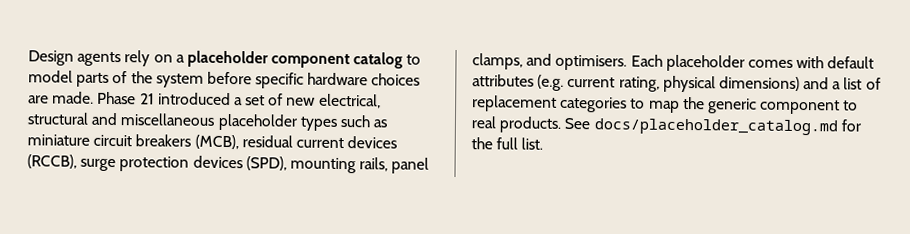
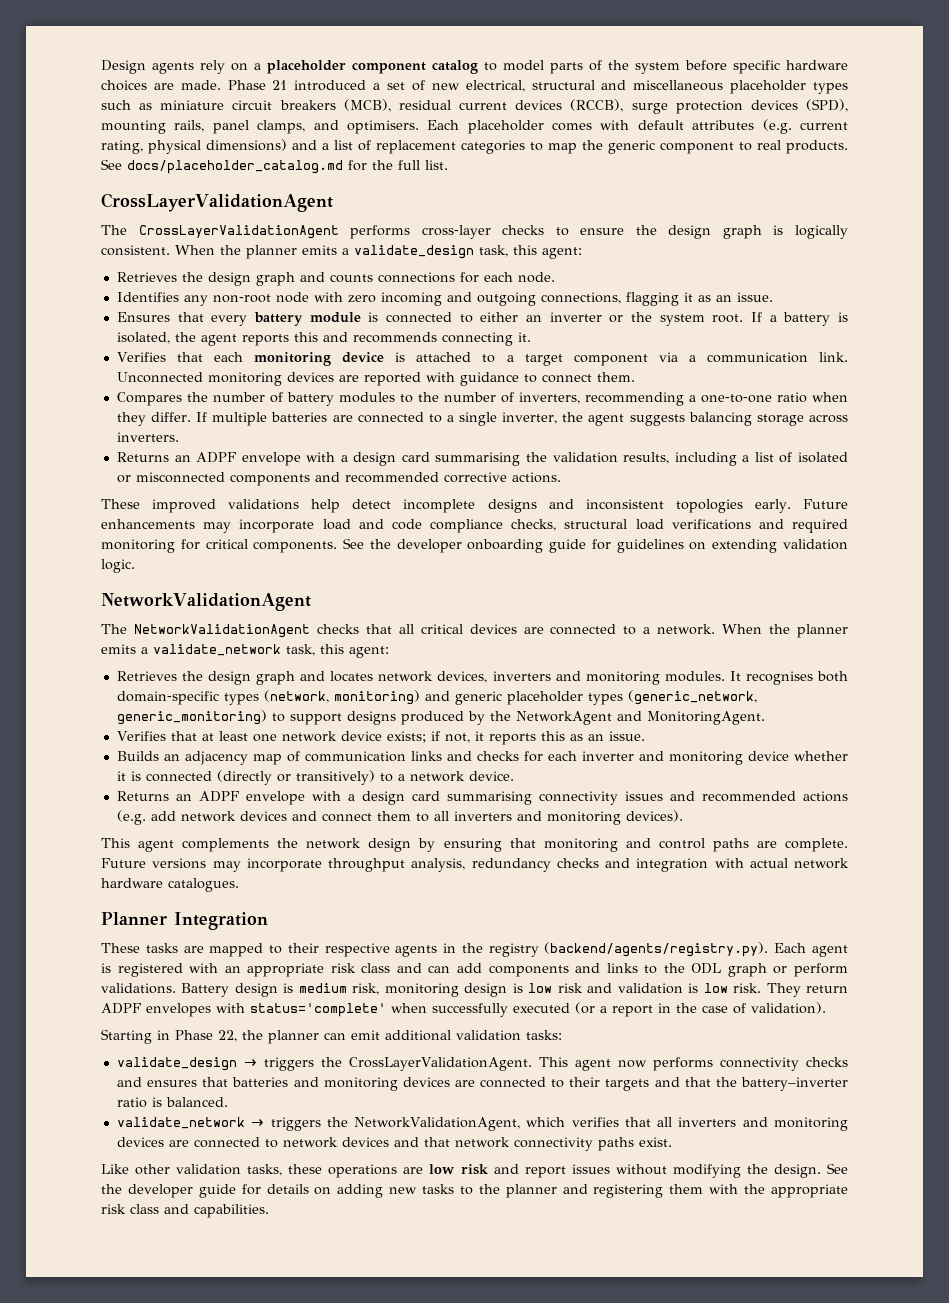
(544, 143) none -> [101,193,333,212] [101,225,848,239] [101,245,582,259] [116,272,555,286] [116,292,773,306] [116,312,849,326] [116,332,531,346] [116,352,848,366] [116,372,635,386] [116,392,848,406] [116,412,848,426] [116,432,179,442] [116,452,848,466] [116,472,561,486] [101,499,848,513] [101,519,848,533] [101,538,848,553] [101,559,135,573] [101,593,311,611] [101,624,849,638] [101,644,389,658] [116,671,849,685] [116,690,757,705] [116,710,765,725] [116,731,645,745] [116,751,848,765] [116,770,514,785] [116,791,848,805] [116,810,683,825] [101,838,848,852] [101,858,849,872] [101,878,239,892] [101,912,268,930] [101,942,848,957] [101,963,848,977] [101,983,849,997] [101,1002,826,1017] [101,1029,562,1044] [116,1057,848,1071] [116,1077,848,1091] [116,1097,228,1108] [116,1117,848,1131] [116,1137,672,1151] [101,1163,848,1178] [101,1184,848,1198] [101,1204,269,1218] // CrossLayerValidationAgent // The CrossLayerValidationAgent performs cross‑layer checks to ensure the design graph is logically consistent. When the planner emits a validate_design task, this agent: // Retrieves the design graph and counts connections for each node. // Identifies any non‑root node with zero incoming and outgoing connections, flagging it as an issue. // Ensures that every battery module is connected to either an inverter or the system root. If a battery is isolated, the agent reports this and recommends connecting it. // Verifies that each monitoring device is attached to a target component via a communication link. Unconnected monitoring devices are reported with guidance to connect them. // Compares the number of battery modules to the number of inverters, recommending a one‑to‑one ratio when they differ. If multiple batteries are connected to a single inverter, the agent suggests balancing storage across inverters. // Returns an ADPF envelope with a design card summarising the validation results, including a list of isolated or misconnected components and recommended corrective actions. // These improved validations help detect incomplete designs and inconsistent topologies early. Future enhancements may incorporate load and code compliance checks, structural load verifications and required monitoring for critical components. See the developer onboarding guide for guidelines on extending validation logic. // NetworkValidationAgent // The NetworkValidationAgent checks that all critical devices are connected to a network. When the planner emits a validate_network task, this agent: // Retrieves the design graph and locates network devices, inverters and monitoring modules. It recognises both domain‑specific types (network, monitoring) and generic placeholder types (generic_network, generic_monitoring) to support designs produced by the NetworkAgent and MonitoringAgent. // Verifies that at least one network device exists; if not, it reports this as an issue. // Builds an adjacency map of communication links and checks for each inverter and monitoring device whether it is connected (directly or transitively) to a network device. // Returns an ADPF envelope with a design card summarising connectivity issues and recommended actions (e.g. add network devices and connect them to all inverters and monitoring devices). // This agent complements the network design by ensuring that monitoring and control paths are complete. Future versions may incorporate throughput analysis, redundancy checks and integration with actual network hardware catalogues. // Planner Integration // These tasks are mapped to their respective agents in the registry (backend/agents/registry.py). Each agent is registered with an appropriate risk class and can add components and links to the ODL graph or perform validations. Battery design is medium risk, monitoring design is low risk and validation is low risk. They return ADPF envelopes with status='complete' when successfully executed (or a report in the case of validation). // Starting in Phase 22, the planner can emit additional validation tasks: // validate_design → triggers the CrossLayerValidationAgent. This agent now performs connectivity checks and ensures that batteries and monitoring devices are connected to their targets and that the battery–inverter ratio is balanced. // validate_network → triggers the NetworkValidationAgent, which verifies that all inverters and monitoring devices are connected to network devices and that network connectivity paths exist. // Like other validation tasks, these operations are low risk and report issues without modifying the design. See the developer guide for details on adding new tasks to the planner and registering them with the appropriate risk class and capabilities.

